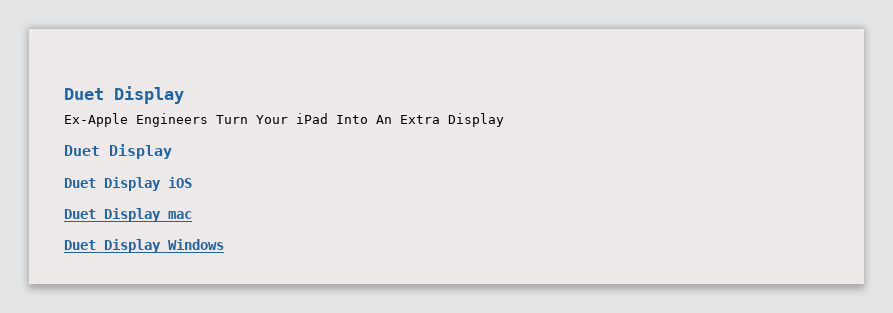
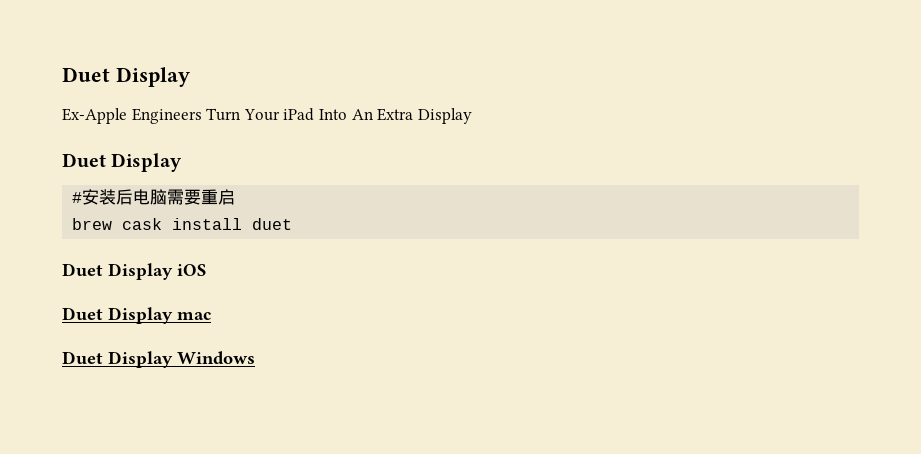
(172, 151) none -> [72,189,236,205] [72,218,293,230] // #安装后电脑需要重启 // brew cask install duet

